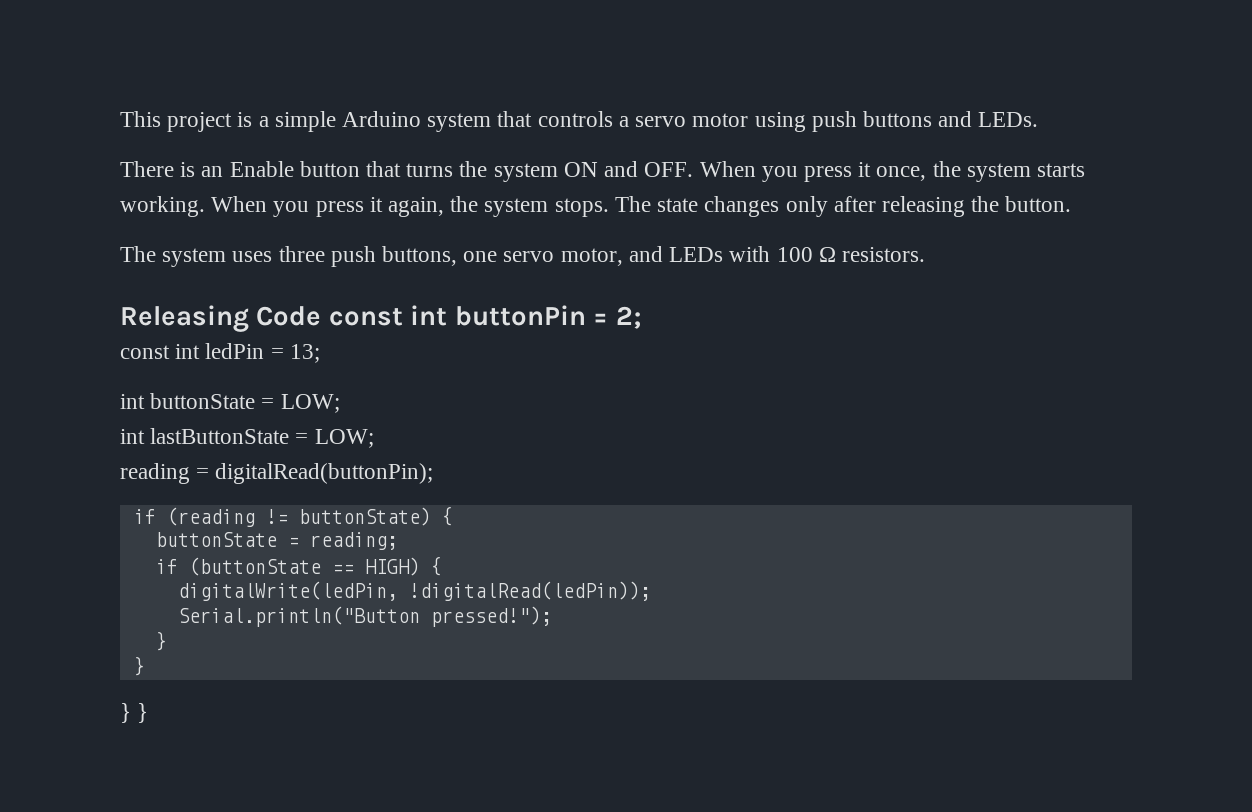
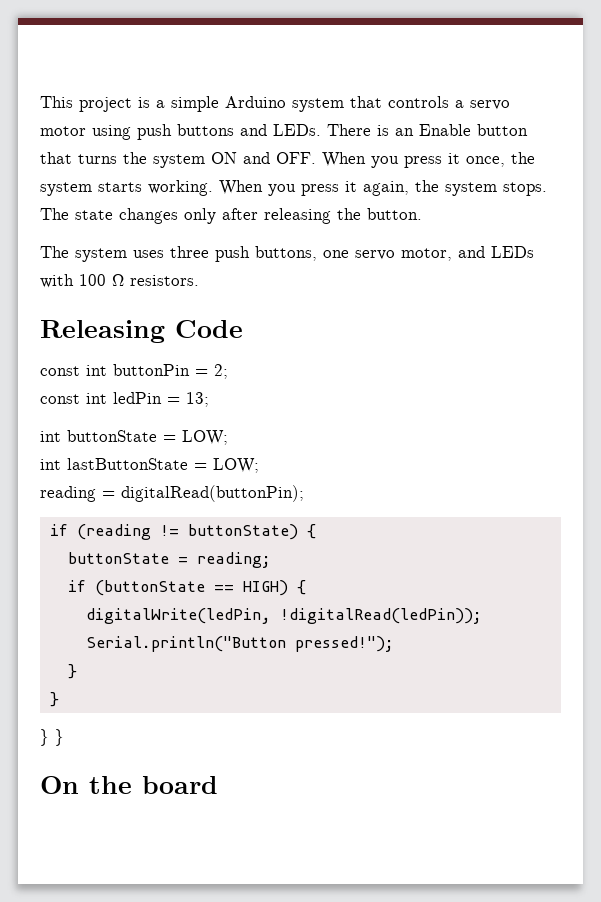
(1039, 119) // -> (321, 130) none
(322, 316) none -> (243, 329) //
(149, 713) none -> [40,776,218,794] // On the board

